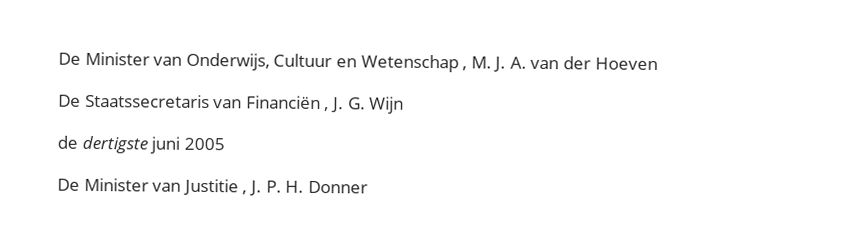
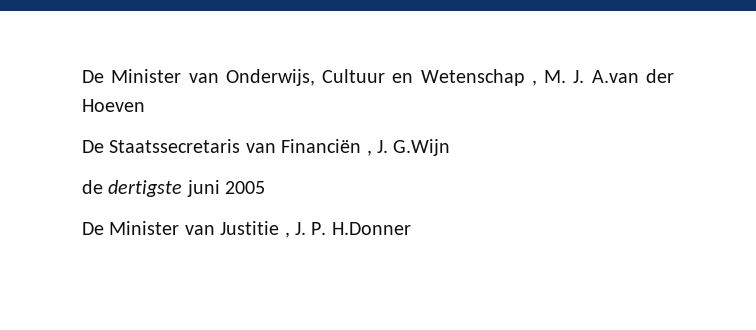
[509,56,560,70] A. van -> [591,70,639,83] A.van
[347,96,405,114] G. Wijn -> [393,139,451,156] G.Wijn
[285,180,368,194] H. Donner -> [331,222,411,235] H.Donner

